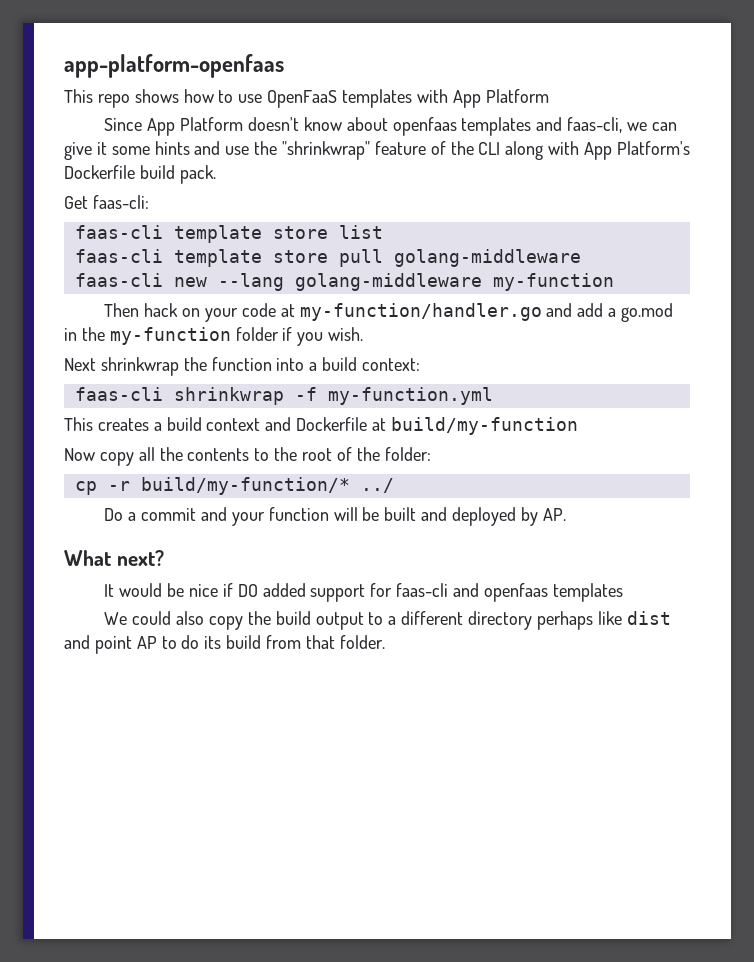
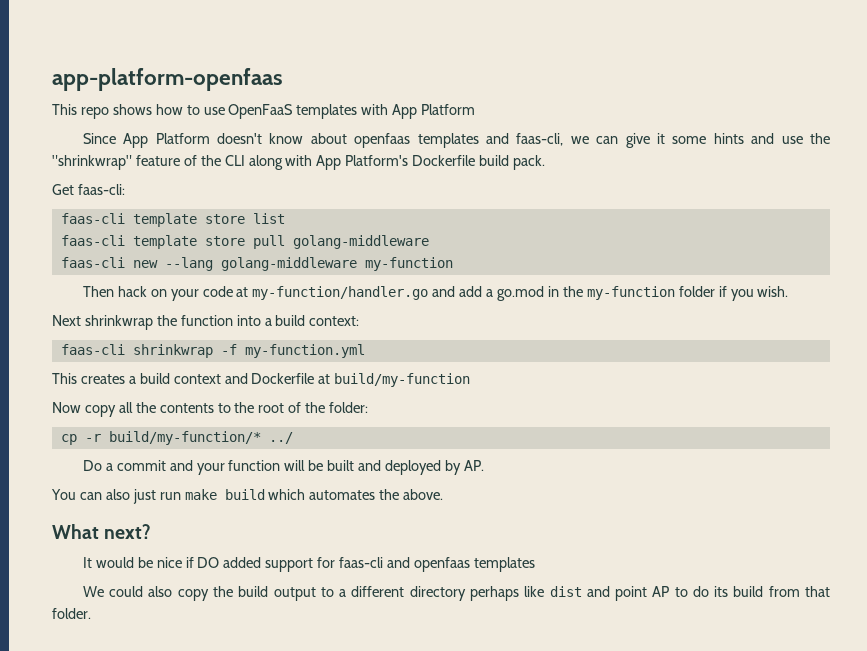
(566, 514) none -> [51,489,444,504] // You can also just run make build which automates the above.

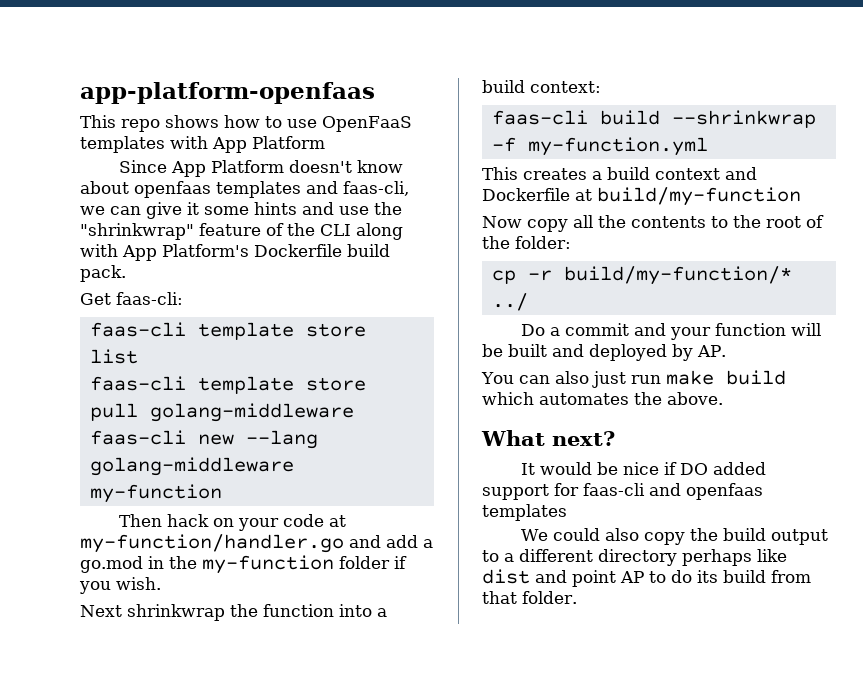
[132,344,213,358] shrinkwrap -> [599,110,816,128] build --shrinkwrap

